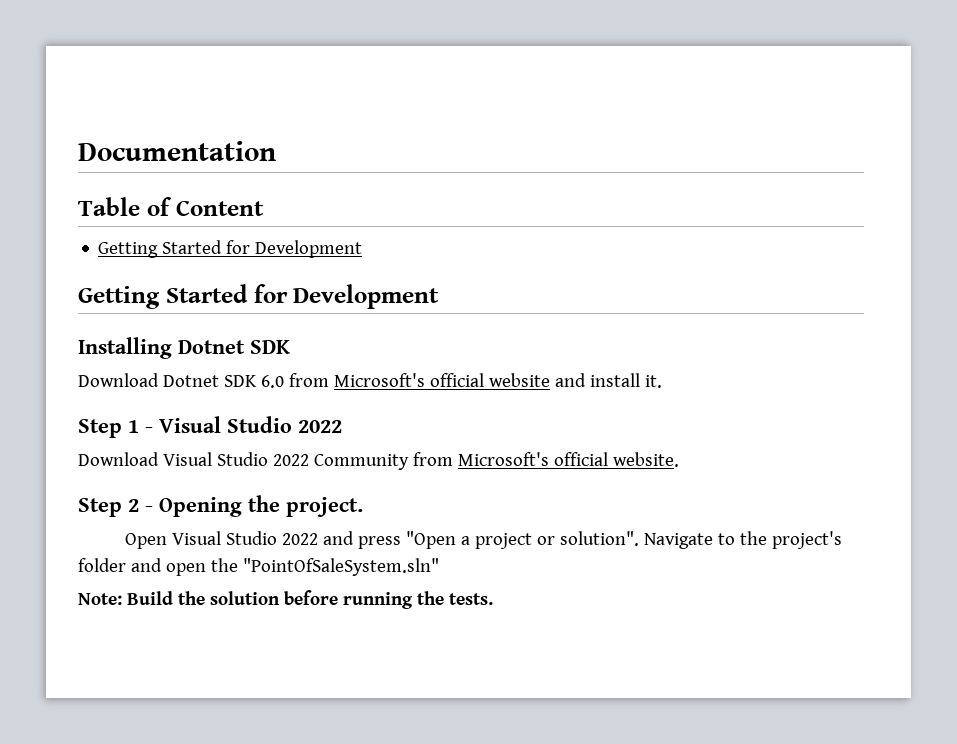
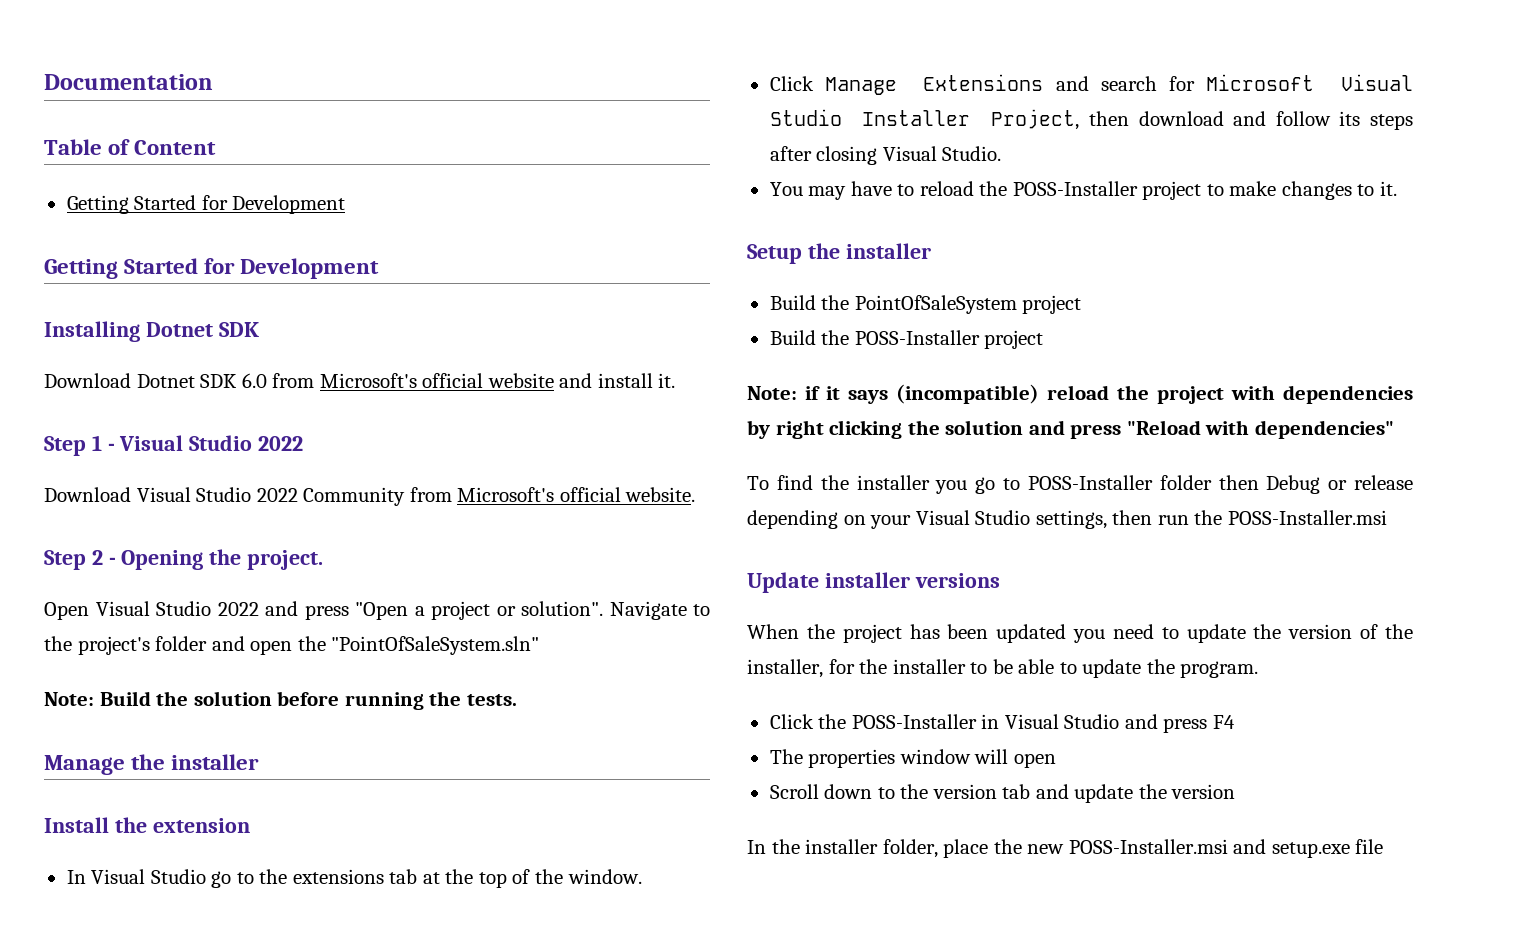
(493, 599) none -> [44,754,260,775] [44,817,250,833] [66,869,642,888] [769,74,1413,95] [769,109,1413,130] [769,146,1002,165] [769,181,1397,200] [747,243,931,264] [769,295,1082,314] [769,330,1044,349] [747,384,1413,404] [747,420,1394,439] [747,475,1413,494] [747,510,1387,529] [747,572,1000,593] [747,624,1413,643] [747,659,1259,678] [769,714,1235,733] [769,749,1056,768] [769,784,1236,803] [747,839,1384,858] // Manage the installer // Install the extension // In Visual Studio go to the extensions tab at the top of the window. // Click Manage Extensions and search for Microsoft Visual Studio Installer Project, then download and follow its steps after closing Visual Studio. // You may have to reload the POSS-Installer project to make changes to it. // Setup the installer // Build the PointOfSaleSystem project // Build the POSS-Installer project // Note: if it says (incompatible) reload the project with dependencies by right clicking the solution and press "Reload with dependencies" // To find the installer you go to POSS-Installer folder then Debug or release depending on your Visual Studio settings, then run the POSS-Installer.msi // Update installer versions // When the project has been updated you need to update the version of the installer, for the installer to be able to update the program. // Click the POSS-Installer in Visual Studio and press F4 // The properties window will open // Scroll down to the version tab and update the version // In the installer folder, place the new POSS-Installer.msi and setup.exe file

